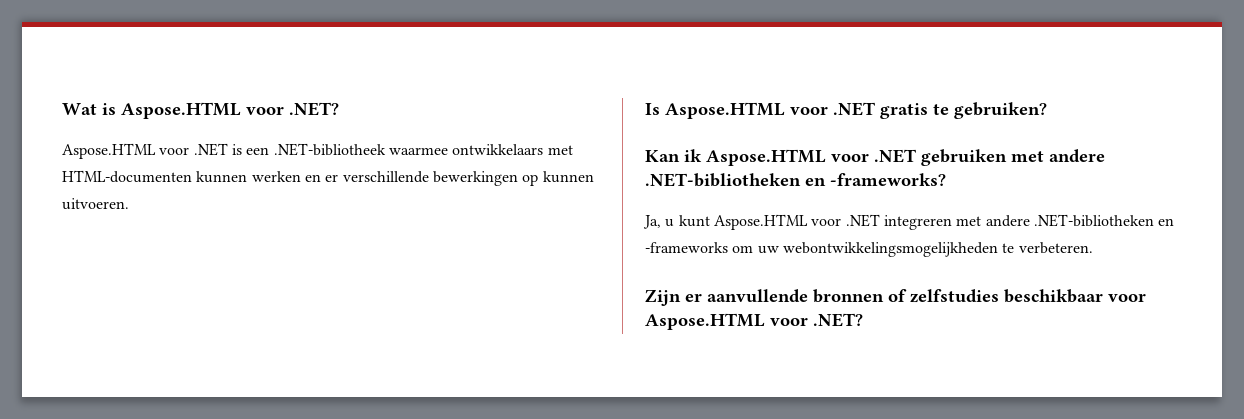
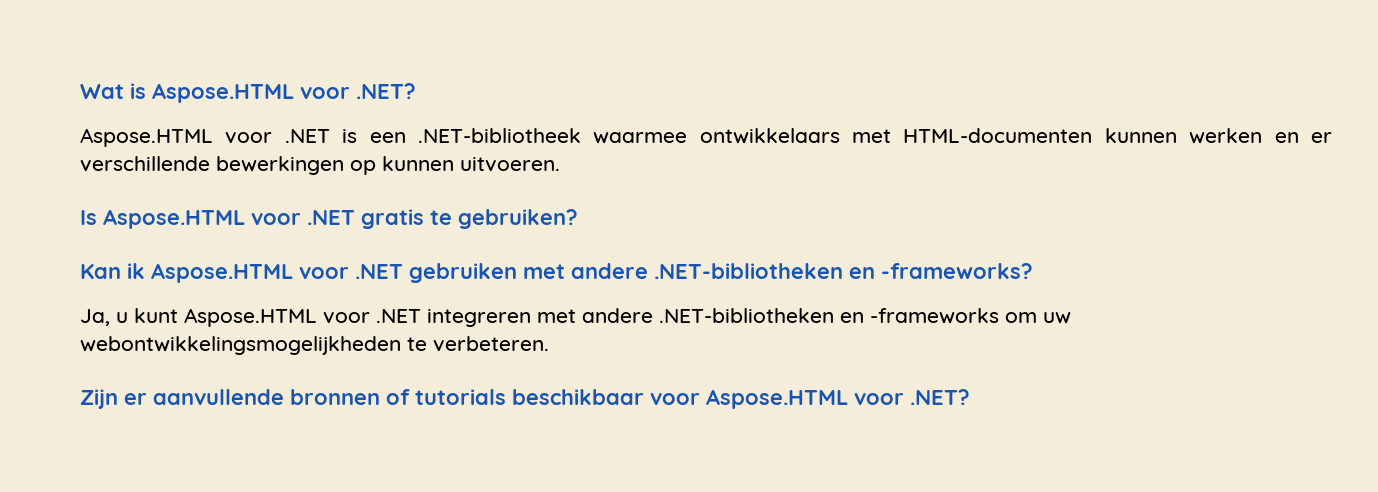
[910,289,999,303] zelfstudies -> [415,389,506,405] tutorials

